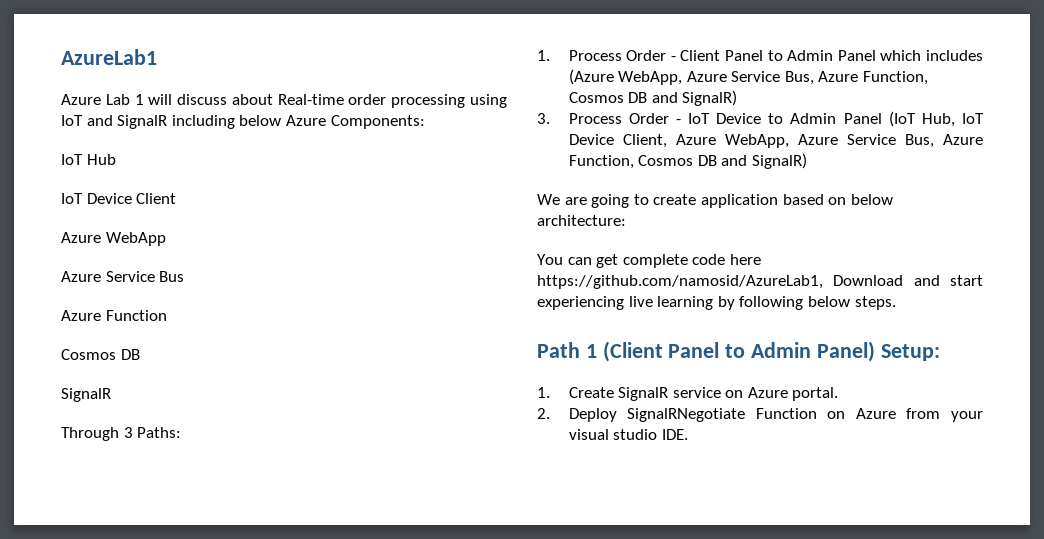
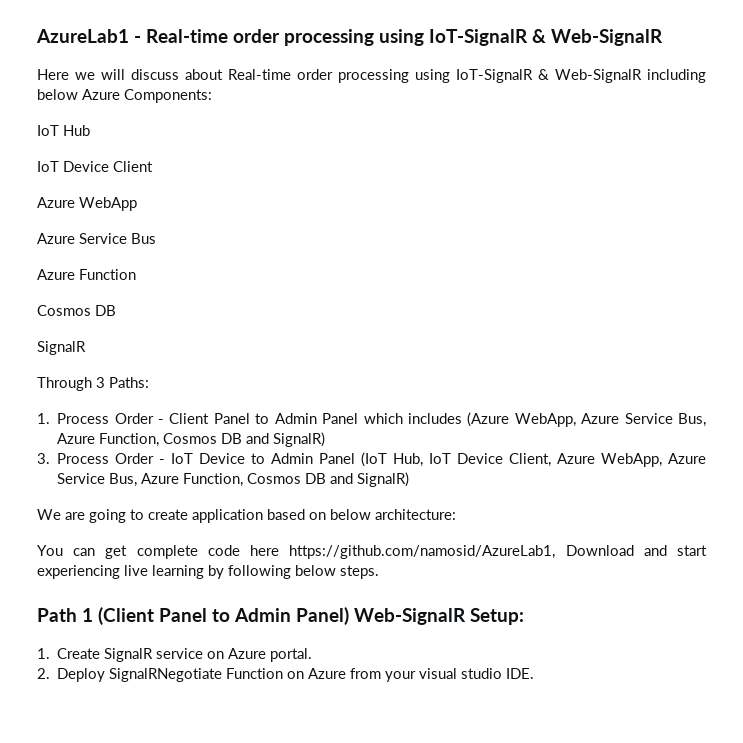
[61,94,144,105] // Azure Lab 1 -> [134,29,663,46] [37,69,95,80] - Real-time order processing using IoT-SignalR & Web-SignalR // Here we
[61,115,168,129] IoT and SignalR -> [456,69,642,83] IoT-SignalR & Web-SignalR
(875, 351) none -> [354,608,466,625] Web-SignalR

